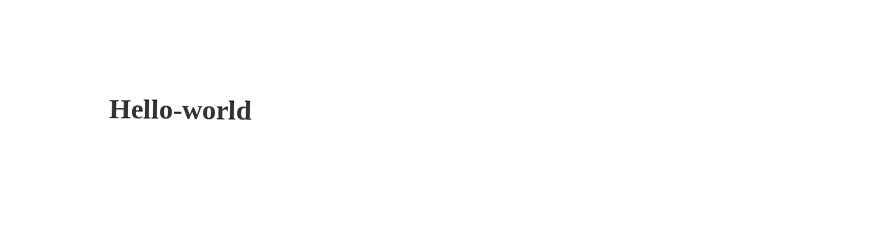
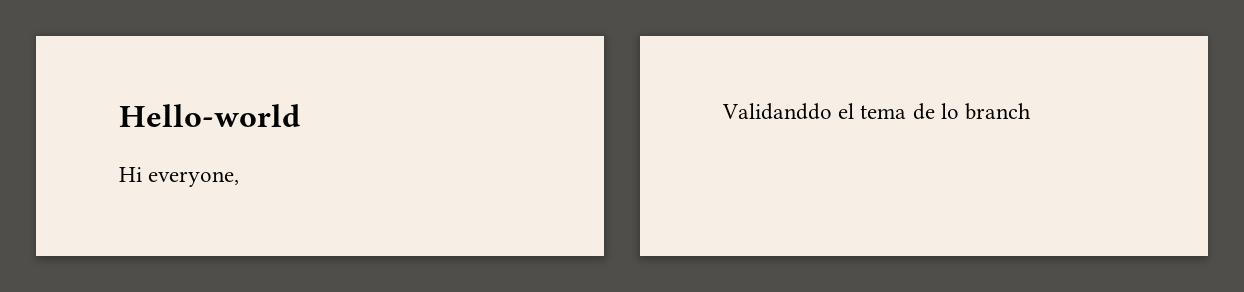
(253, 109) none -> [119,167,240,187] [722,103,1032,120] // Hi everyone, // Validanddo el tema de lo branch

